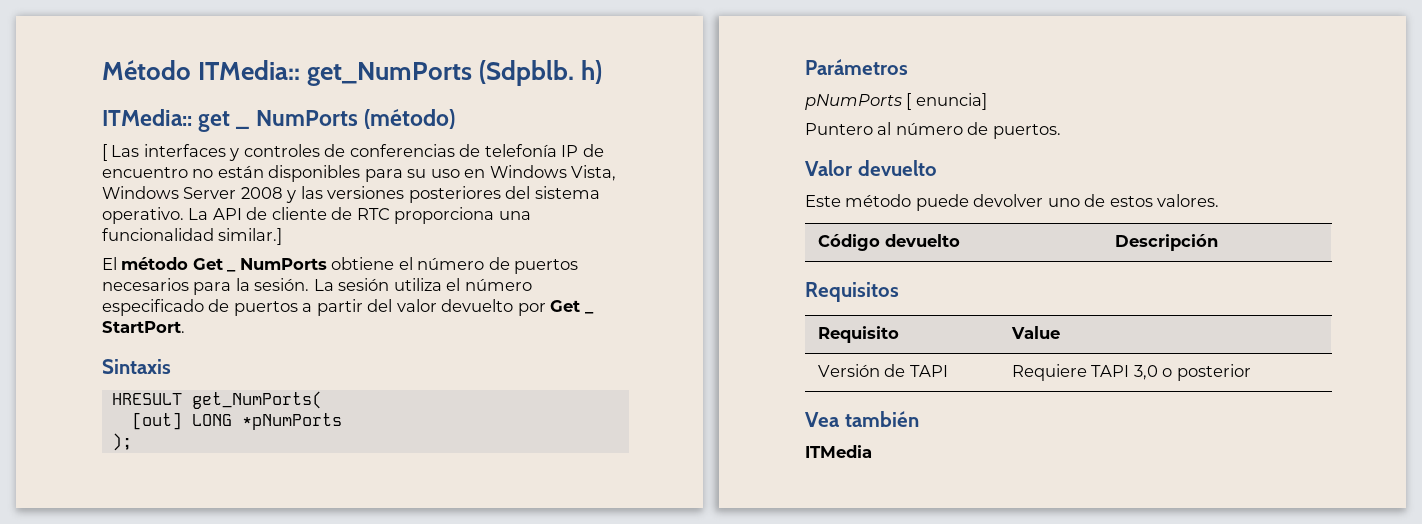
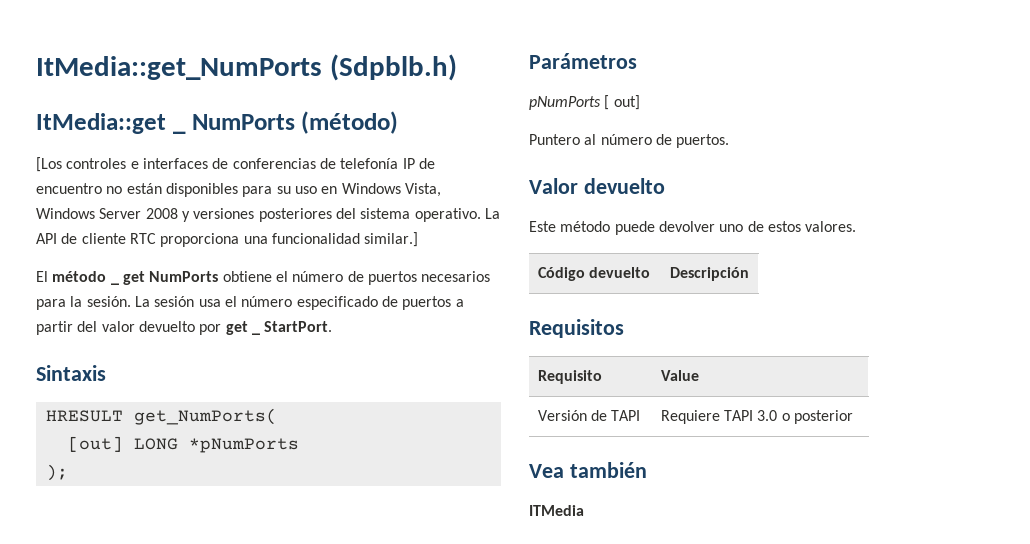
[102,60,603,86] [102,109,250,132] [255,109,455,129] [102,144,320,161] Método ITMedia:: get_NumPorts (Sdpblb. h) // ITMedia:: get _ NumPorts (método) // [ Las interfaces y controles -> [36,54,457,81] [36,113,186,134] [191,111,399,134] [36,157,208,172] ItMedia::get_NumPorts (Sdpblb.h) // ItMedia::get _ NumPorts (método) // [Los controles e interfaces
[300,186,323,199] las -> (190, 216) none
[331,207,353,220] de -> (126, 238) none
[192,258,223,270] [227,270,237,272] Get _ -> [110,271,145,285] _ get
[393,278,442,291] utiliza -> [198,299,221,307] usa
[550,300,581,312] Get -> [225,321,248,335] get
[915,93,987,110] enuncia] -> [613,95,640,110] out]
[1133,365,1158,380] 3,0 -> [757,410,778,421] 3.0

